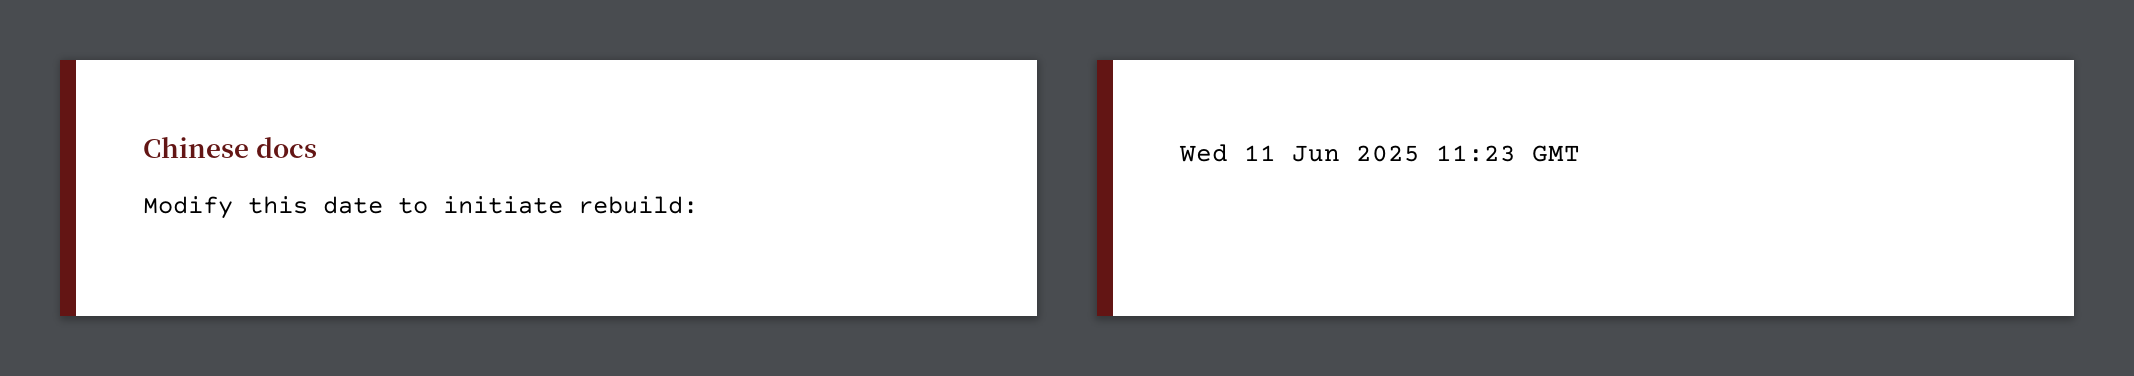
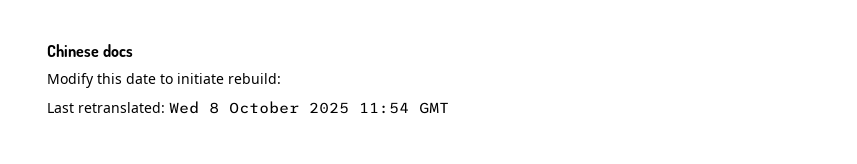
[1179,144,1516,162] Wed 11 Jun 2025 11:23 -> [47,101,409,114] Last retranslated: Wed 8 October 2025 11:54

